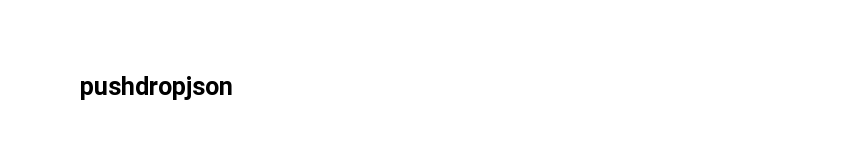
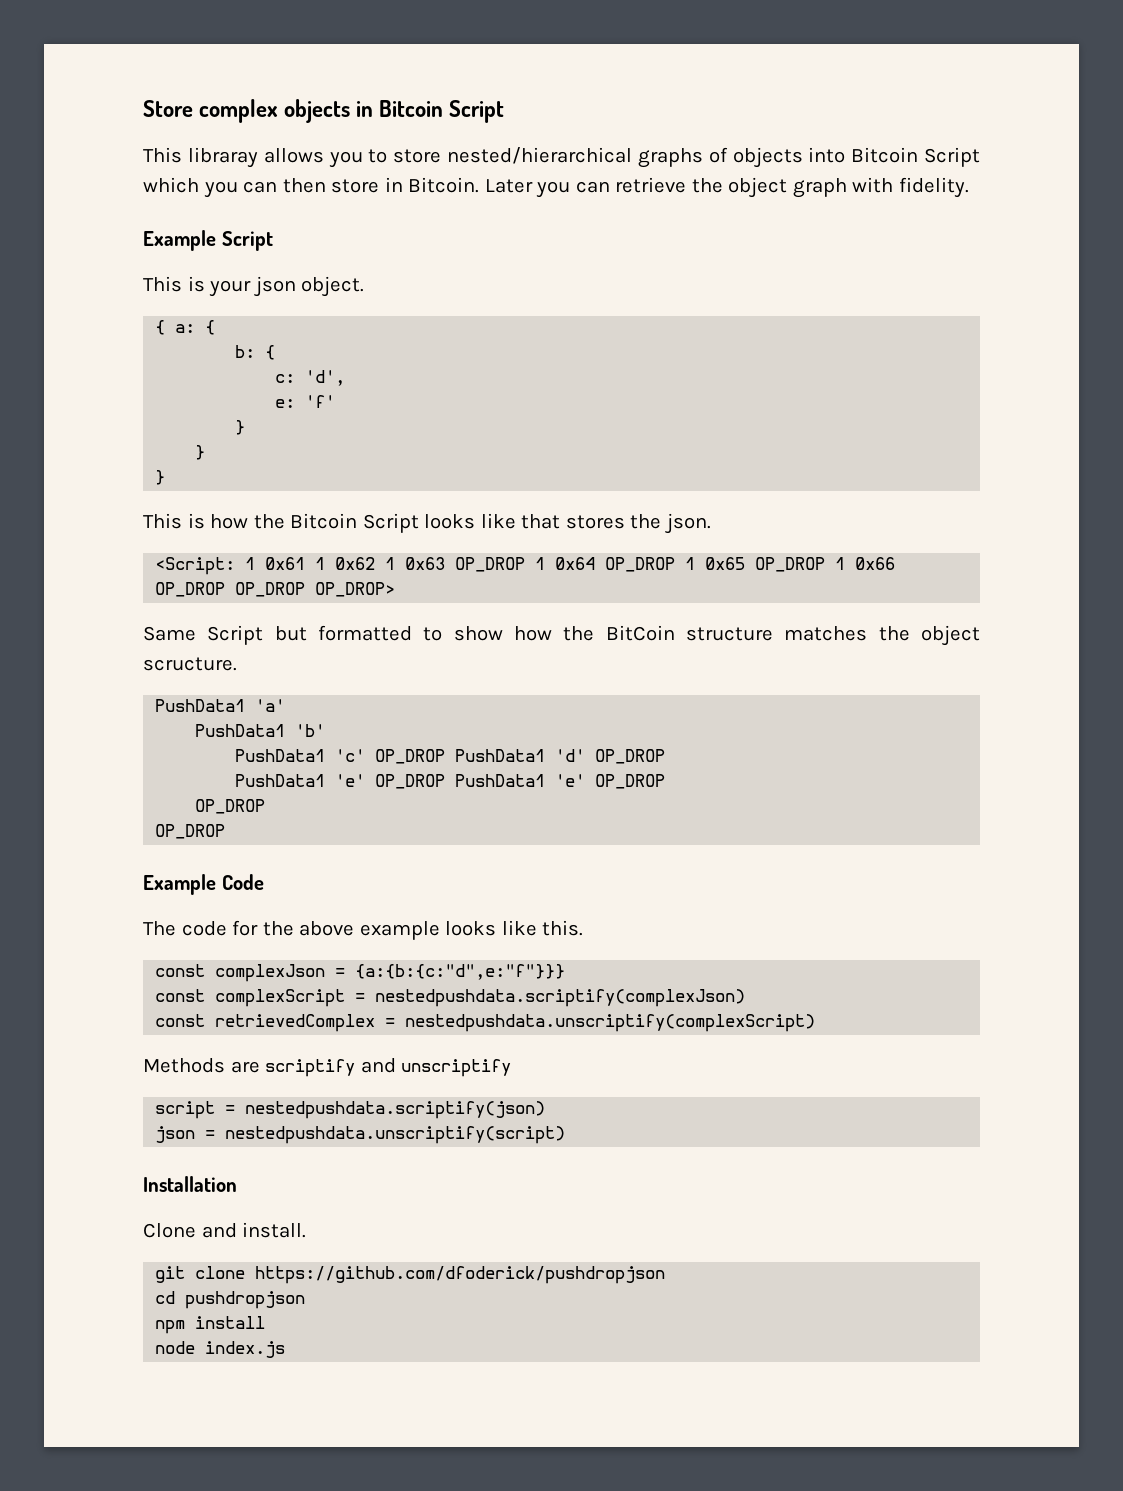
[80,76,233,100] pushdropjson -> [143,99,505,123] [143,147,981,168] [143,177,970,198] [143,230,273,251] [143,276,365,297] [155,320,216,335] [235,345,276,360] [275,370,346,386] [275,395,336,408] [235,420,246,435] [195,445,206,460] [155,470,166,485] [143,513,711,534] [155,557,896,575] [155,582,396,597] [143,625,980,646] [143,657,237,671] [155,699,286,712] [195,724,326,737] [235,749,666,764] [235,774,666,789] [195,799,266,814] [155,824,226,839] [143,874,264,895] [143,920,584,940] [155,964,566,982] [155,989,746,1007] [155,1014,816,1032] [143,1058,512,1077] [155,1101,546,1119] [155,1126,566,1144] [143,1176,237,1192] [143,1222,307,1238] [155,1266,666,1284] [155,1291,306,1309] [155,1316,266,1334] [155,1341,286,1358] Store complex objects in Bitcoin Script // This libraray allows you to store nested/hierarchical graphs of objects into Bitcoin Script which you can then store in Bitcoin. Later you can retrieve the object graph with fidelity. // Example Script // This is your json object. // { a: { // b: { // c: 'd', // e: 'f' // } // } // } // This is how the Bitcoin Script looks like that stores the json. // <Script: 1 0x61 1 0x62 1 0x63 OP_DROP 1 0x64 OP_DROP 1 0x65 OP_DROP 1 0x66 OP_DROP OP_DROP OP_DROP> // Same Script but formatted to show how the BitCoin structure matches the object scructure. // PushData1 'a' // PushData1 'b' // PushData1 'c' OP_DROP PushData1 'd' OP_DROP // PushData1 'e' OP_DROP PushData1 'e' OP_DROP // OP_DROP // OP_DROP // Example Code // The code for the above example looks like this. // const complexJson = {a:{b:{c:"d",e:"f"}}} // const complexScript = nestedpushdata.scriptify(complexJson) // const retrievedComplex = nestedpushdata.unscriptify(complexScript) // Methods are scriptify and unscriptify // script = nestedpushdata.scriptify(json) // json = nestedpushdata.unscriptify(script) // Installation // Clone and install. // git clone https://github.com/dfoderick/pushdropjson // cd pushdropjson // npm install // node index.js

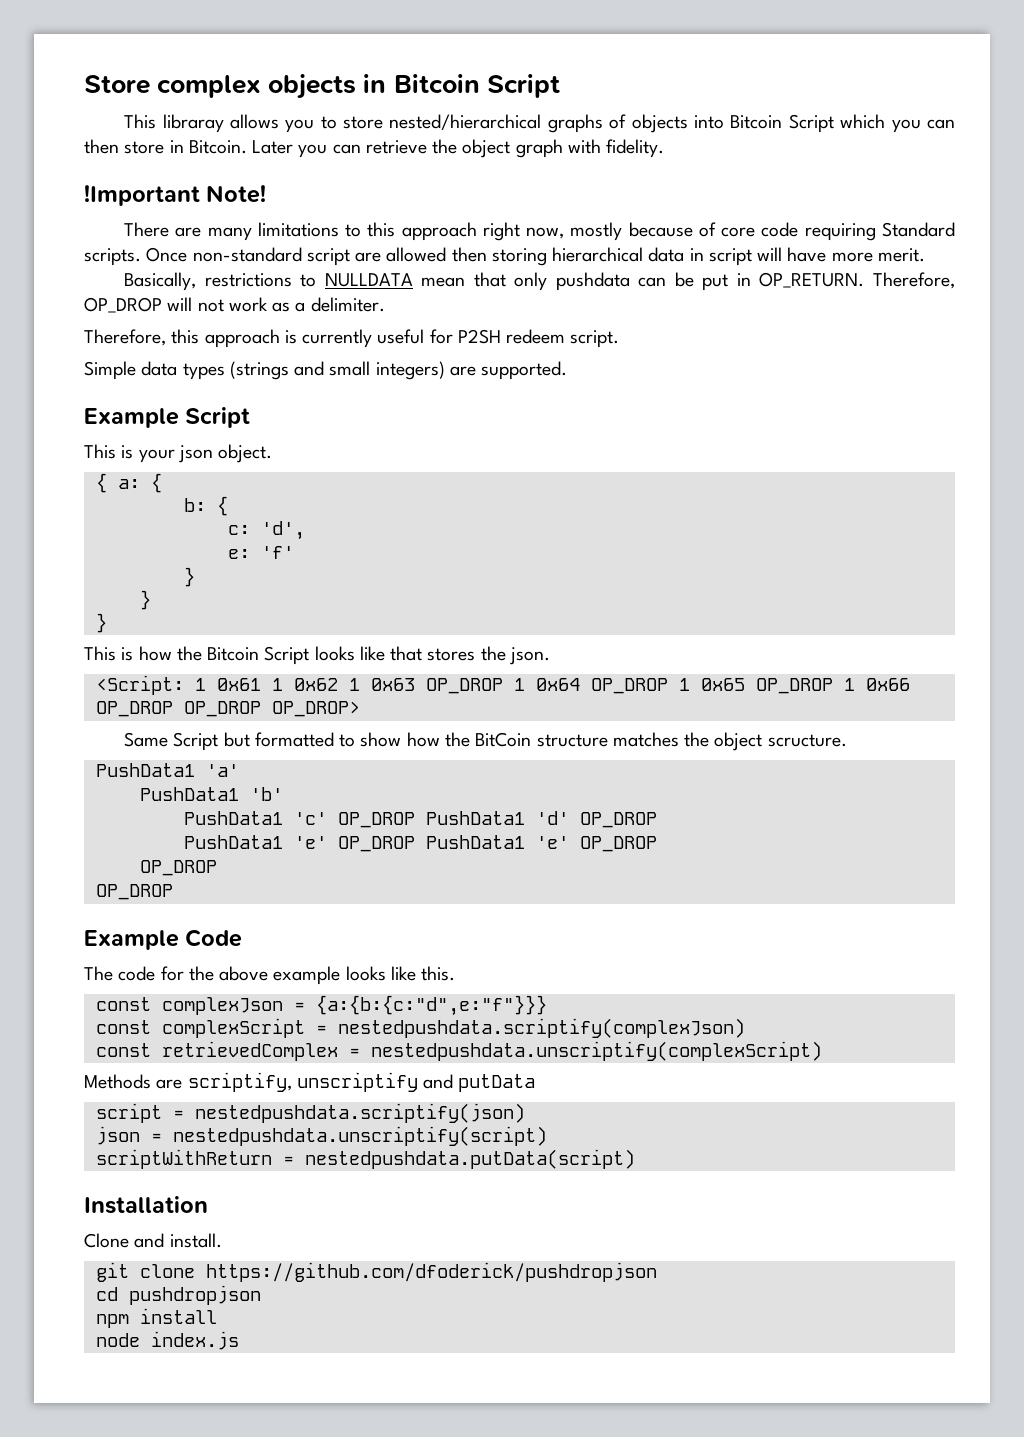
(970, 187) none -> [84,185,267,206] [124,222,956,241] [84,247,925,266] [124,272,956,291] [84,297,385,313] [84,329,620,348] [84,361,568,380] // !Important Note! // There are many limitations to this approach right now, mostly because of core code requiring Standard scripts. Once non-standard script are allowed then storing hierarchical data in script will have more merit. // Basically, restrictions to NULLDATA mean that only pushdata can be put in OP_RETURN. Therefore, OP_DROP will not work as a delimiter. // Therefore, this approach is currently useful for P2SH redeem script. // Simple data types (strings and small integers) are supported.
[265,1058,512,1077] scriptify and unscriptify -> [187,1072,536,1092] scriptify, unscriptify and putData
(566, 1135) none -> [95,1149,635,1169] // scriptWithReturn = nestedpushdata.putData(script)

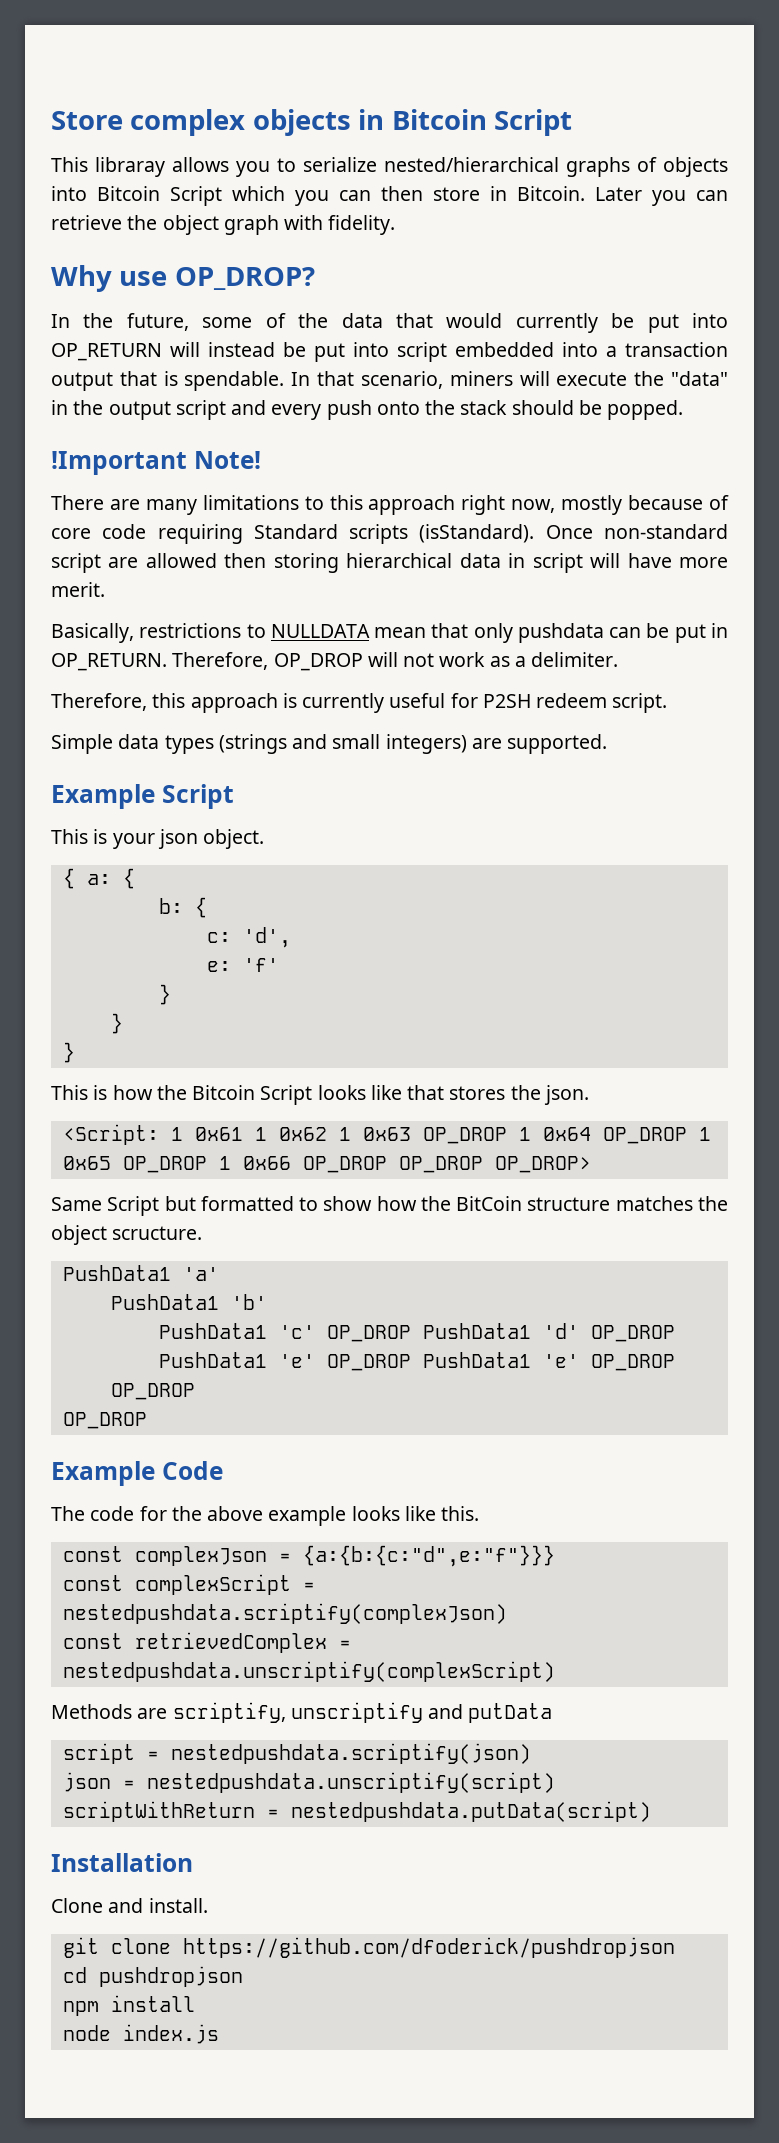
[343,116,384,129] store -> [303,157,377,172] serialize
(665, 148) none -> [51,265,315,292] [51,313,728,333] [51,342,728,362] [51,371,728,391] [51,400,684,420] // Why use OP_DROP? // In the future, some of the data that would currently be put into OP_RETURN will instead be put into script embedded into a transaction output that is spendable. In that scenario, miners will execute the "data" in the output script and every push onto the stack should be popped.
[84,248,141,266] scripts. -> [349,524,535,544] scripts (isStandard).

